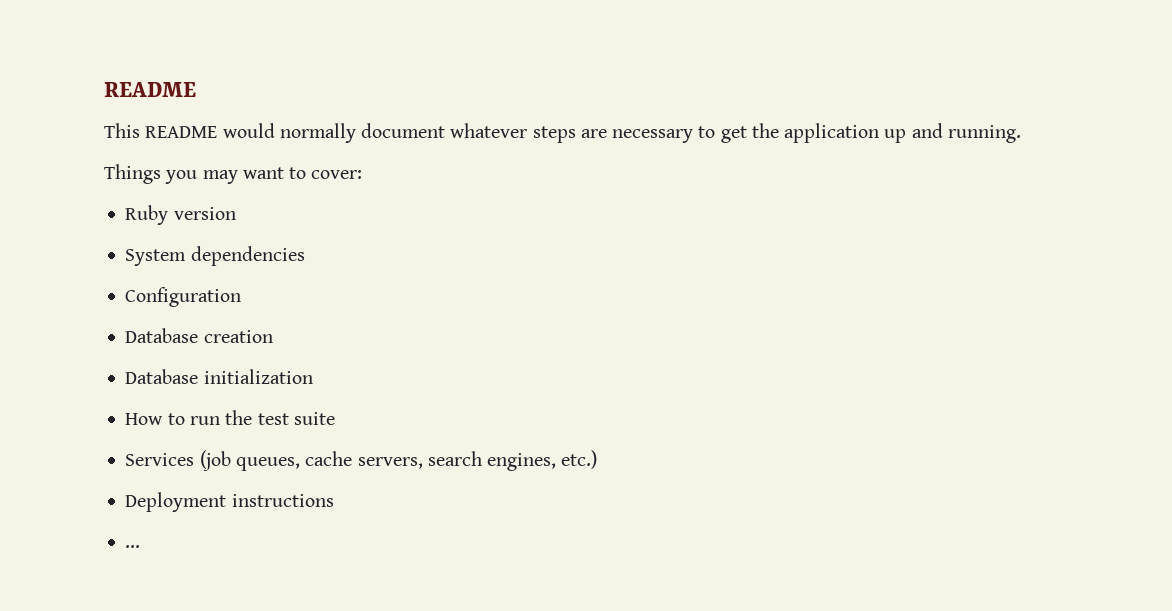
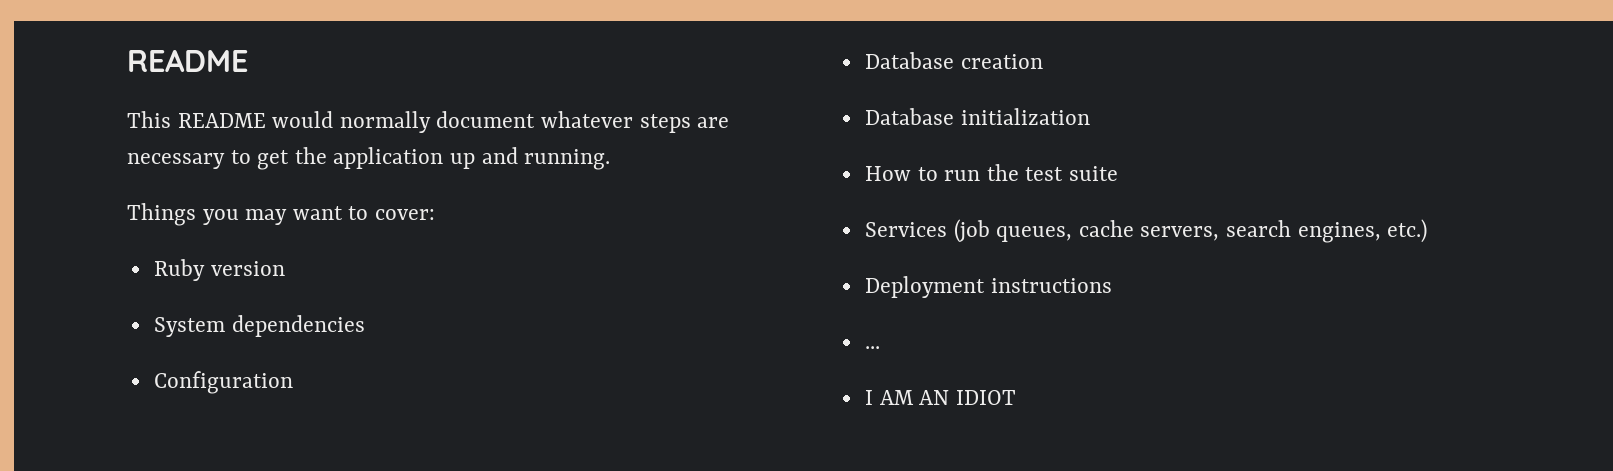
(141, 546) none -> [864,390,1016,405] // I AM AN IDIOT

